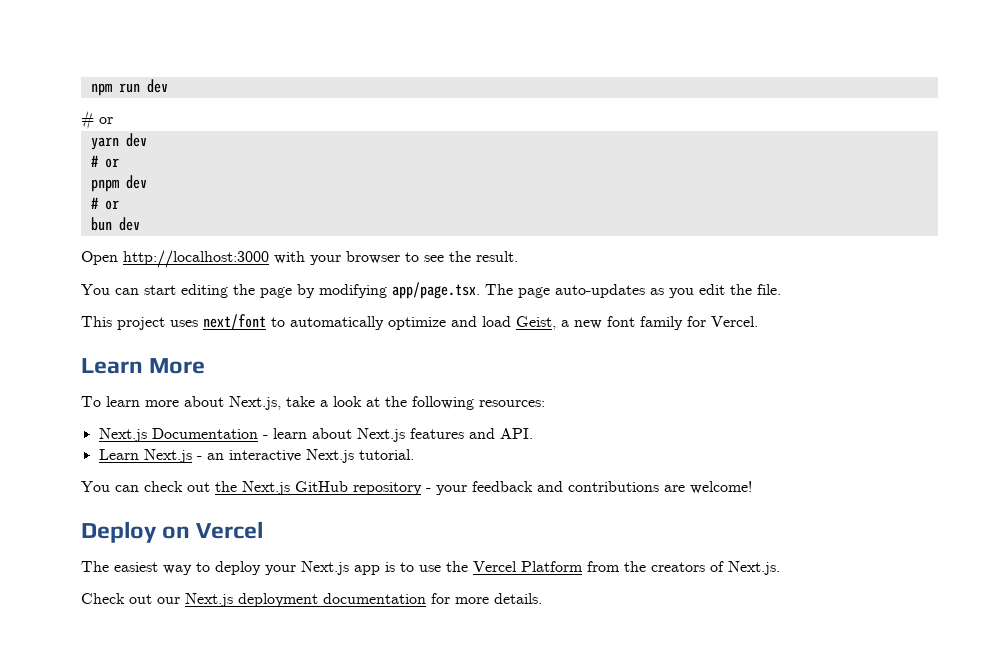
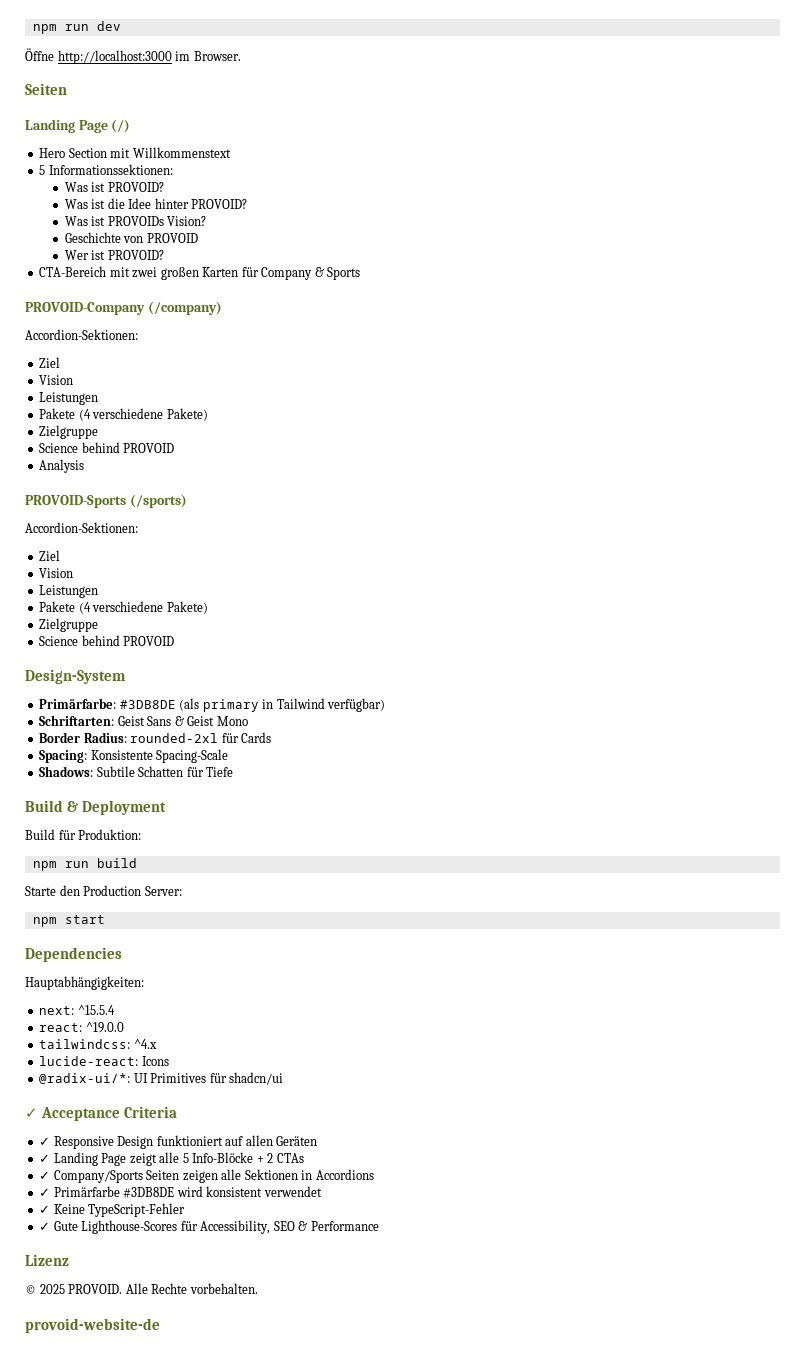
[81,110,113,130] [90,133,147,150] [90,155,119,168] [90,175,147,192] [90,197,119,210] [90,217,140,231] [81,250,518,268] [81,282,781,299] [81,314,758,330] [81,358,206,374] [81,396,545,410] [98,428,533,442] [98,449,414,463] [81,481,752,495] [81,521,264,543] [81,561,780,575] [81,593,542,607] # or // yarn dev // # or // pnpm dev // # or // bun dev // Open http://localhost:3000 with your browser to see the result. // You can start editing the page by modifying app/page.tsx. The page auto-updates as you edit the file. // This project uses next/font to automatically optimize and load Geist, a new font family for Vercel. // Learn More // To learn more about Next.js, take a look at the following resources: // Next.js Documentation - learn about Next.js features and API. // Learn Next.js - an interactive Next.js tutorial. // You can check out the Next.js GitHub repository - your feedback and contributions are welcome! // Deploy on Vercel // The easiest way to deploy your Next.js app is to use the Vercel Platform from the creators of Next.js. // Check out our Next.js deployment documentation for more details. -> [25,48,241,64] [25,83,67,95] [25,119,131,133] [39,147,231,158] [39,164,173,175] [64,182,164,192] [64,198,248,209] [64,216,207,226] [64,232,198,243] [64,250,164,260] [39,266,361,280] [25,301,222,315] [25,329,138,340] [39,357,61,368] [39,375,74,385] [39,392,99,405] [39,408,208,421] [39,425,99,439] [39,442,175,453] [39,459,85,473] [25,494,187,508] [25,522,138,533] [39,550,61,561] [39,568,74,578] [39,585,99,598] [39,601,208,614] [39,618,99,632] [39,635,175,646] [25,669,126,684] [39,698,386,712] [39,715,248,726] [39,732,272,743] [39,749,229,763] [39,766,234,777] [25,800,166,815] [25,829,142,840] [32,858,137,871] [25,885,182,896] [32,915,105,927] [25,947,122,962] [25,976,144,990] [39,1005,115,1015] [39,1022,124,1033] [39,1039,157,1049] [39,1056,169,1066] [39,1072,284,1085] [25,1106,177,1121] [39,1135,318,1149] [39,1152,304,1166] [39,1169,374,1183] [39,1186,322,1198] [39,1203,186,1217] [39,1220,379,1234] [25,1254,69,1266] [25,1283,258,1294] [25,1318,160,1333] Öffne http://localhost:3000 im Browser. // Seiten // Landing Page (/) // Hero Section mit Willkommenstext // 5 Informationssektionen: // Was ist PROVOID? // Was ist die Idee hinter PROVOID? // Was ist PROVOIDs Vision? // Geschichte von PROVOID // Wer ist PROVOID? // CTA-Bereich mit zwei großen Karten für Company & Sports // PROVOID-Company (/company) // Accordion-Sektionen: // Ziel // Vision // Leistungen // Pakete (4 verschiedene Pakete) // Zielgruppe // Science behind PROVOID // Analysis // PROVOID-Sports (/sports) // Accordion-Sektionen: // Ziel // Vision // Leistungen // Pakete (4 verschiedene Pakete) // Zielgruppe // Science behind PROVOID // Design-System // Primärfarbe: #3DB8DE (als primary in Tailwind verfügbar) // Schriftarten: Geist Sans & Geist Mono // Border Radius: rounded-2xl für Cards // Spacing: Konsistente Spacing-Scale // Shadows: Subtile Schatten für Tiefe // Build & Deployment // Build für Produktion: // npm run build // Starte den Production Server: // npm start // Dependencies // Hauptabhängigkeiten: // next: ^15.5.4 // react: ^19.0.0 // tailwindcss: ^4.x // lucide-react: Icons // @radix-ui/*: UI Primitives für shadcn/ui // ✓ Acceptance Criteria // ✓ Responsive Design funktioniert auf allen Geräten // ✓ Landing Page zeigt alle 5 Info-Blöcke + 2 CTAs // ✓ Company/Sports Seiten zeigen alle Sektionen in Accordions // ✓ Primärfarbe #3DB8DE wird konsistent verwendet // ✓ Keine TypeScript-Fehler // ✓ Gute Lighthouse-Scores für Accessibility, SEO & Performance // Lizenz // © 2025 PROVOID. Alle Rechte vorbehalten. // provoid-website-de

